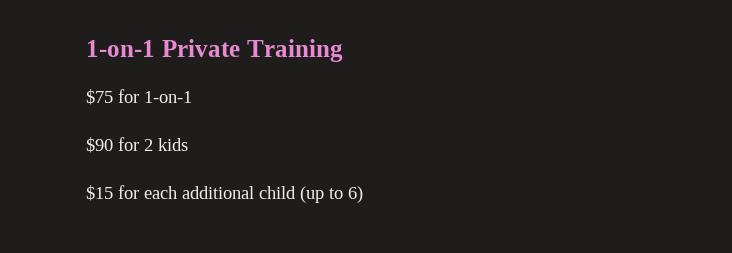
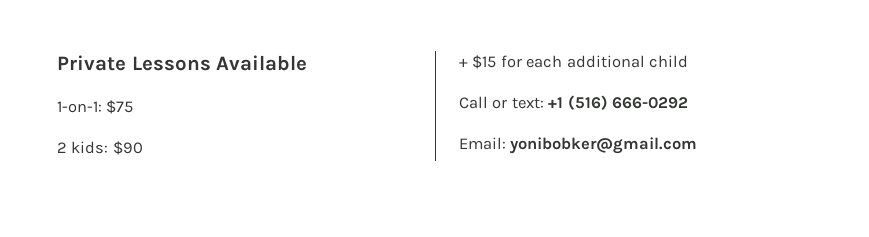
[86,39,343,62] 1-on-1 Private Training // -> [57,55,308,71] [57,101,102,113] Private Lessons Available // 1-on-1:
[118,89,192,103] for 1-on-1 // -> [57,141,109,154] // 2 kids:
[118,137,188,151] for 2 kids // -> [459,58,468,67] // +
[300,186,363,203] (up to 6) -> [459,95,689,110] [459,137,698,154] // Call or text: +1 (516) 666-0292 // Email: yonibobker@gmail.com

